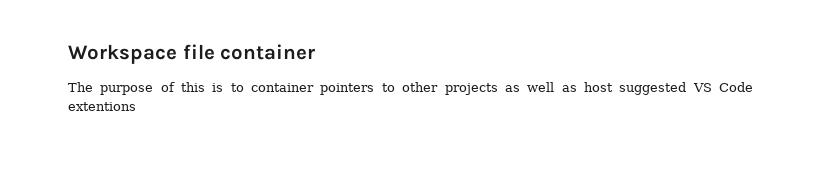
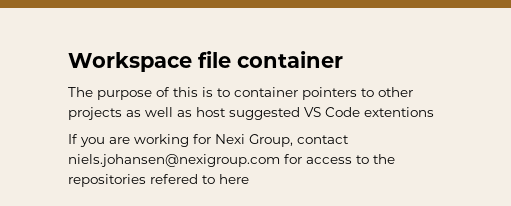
(136, 106) none -> [68,134,349,147] [68,154,395,167] [68,174,249,187] // If you are working for Nexi Group, contact niels.johansen@nexigroup.com for access to the repositories refered to here

